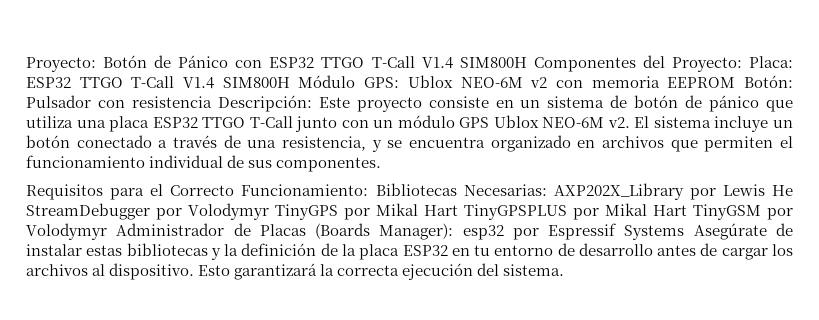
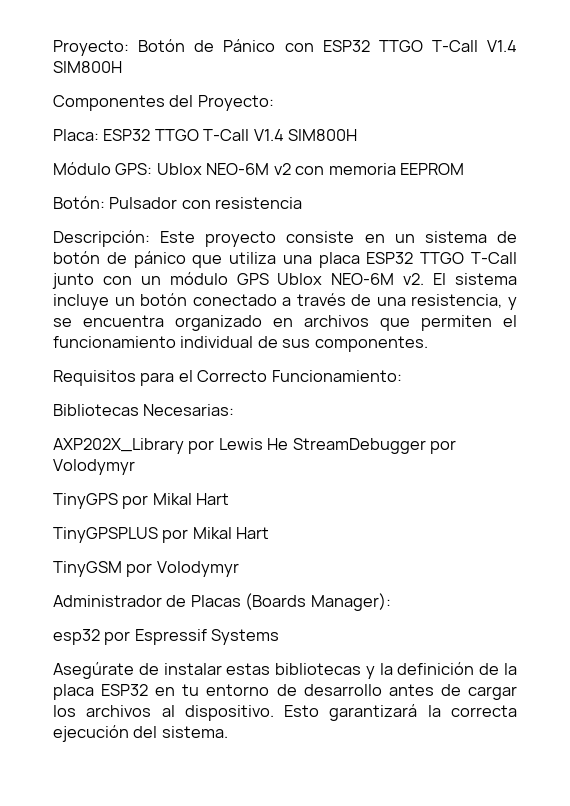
(527, 62) none -> (122, 67) //
(742, 64) none -> (274, 103) //
(290, 82) none -> (358, 135) //
(736, 82) none -> (465, 169) //
(212, 102) none -> (303, 203) //
(369, 190) none -> (402, 376) //
(547, 190) none -> (235, 410) //
(269, 211) none -> (135, 467) //
(458, 210) none -> (230, 499) //
(687, 210) none -> (270, 533) //
(107, 231) none -> (239, 569) //
(454, 231) none -> (391, 602) //
(685, 232) none -> (280, 637) //

